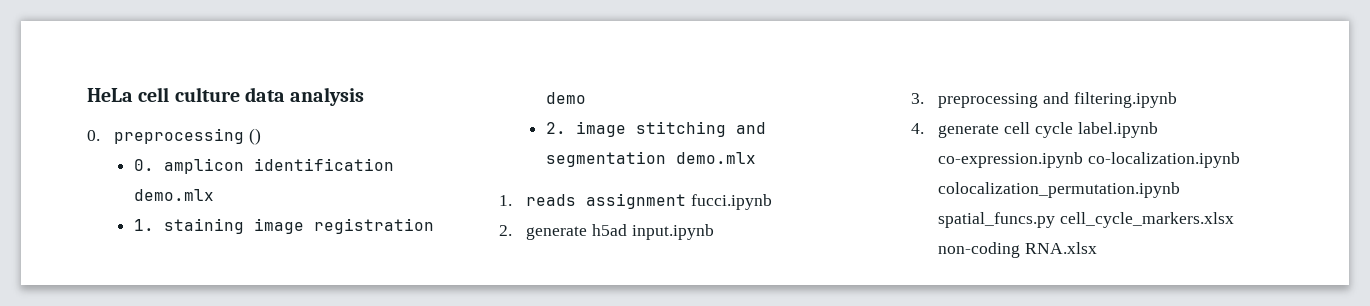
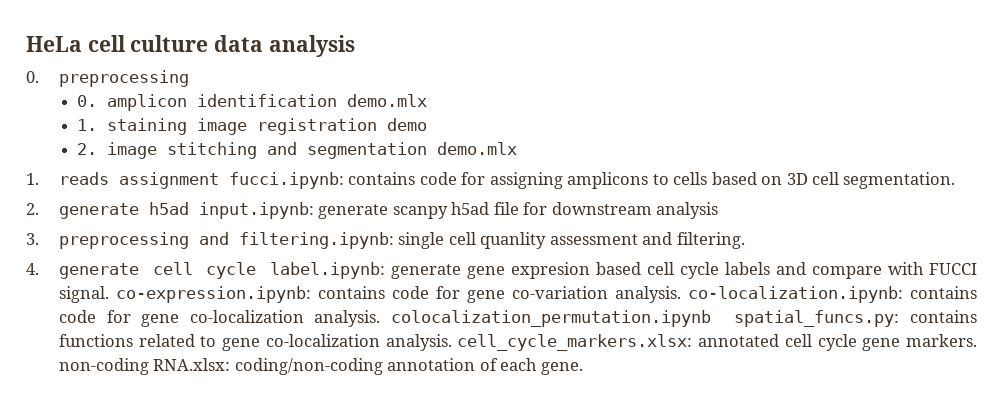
[249,128,262,145] () -> (189, 78) none
[691,194,773,210] [499,224,714,240] [911,92,1177,108] [911,122,1158,138] [938,152,1241,168] [938,182,1181,198] [938,212,1235,228] [938,242,1098,258] fucci.ipynb // 2. generate h5ad input.ipynb // 3. preprocessing and filtering.ipynb // 4. generate cell cycle label.ipynb co-expression.ipynb co-localization.ipynb colocalization_permutation.ipynb spatial_funcs.py cell_cycle_markers.xlsx non-coding RNA.xlsx -> [228,172,956,189] [26,202,719,219] [26,232,745,249] [26,262,978,279] [58,286,978,303] [58,310,977,327] [58,334,977,351] [58,358,583,375] fucci.ipynb: contains code for assigning amplicons to cells based on 3D cell segmentation. // 2. generate h5ad input.ipynb: generate scanpy h5ad file for downstream analysis // 3. preprocessing and filtering.ipynb: single cell quanlity assessment and filtering. // 4. generate cell cycle label.ipynb: generate gene expresion based cell cycle labels and compare with FUCCI signal. co-expression.ipynb: contains code for gene co-variation analysis. co-localization.ipynb: contains code for gene co-localization analysis. colocalization_permutation.ipynb spatial_funcs.py: contains functions related to gene co-localization analysis. cell_cycle_markers.xlsx: annotated cell cycle gene markers. non-coding RNA.xlsx: coding/non-coding annotation of each gene.

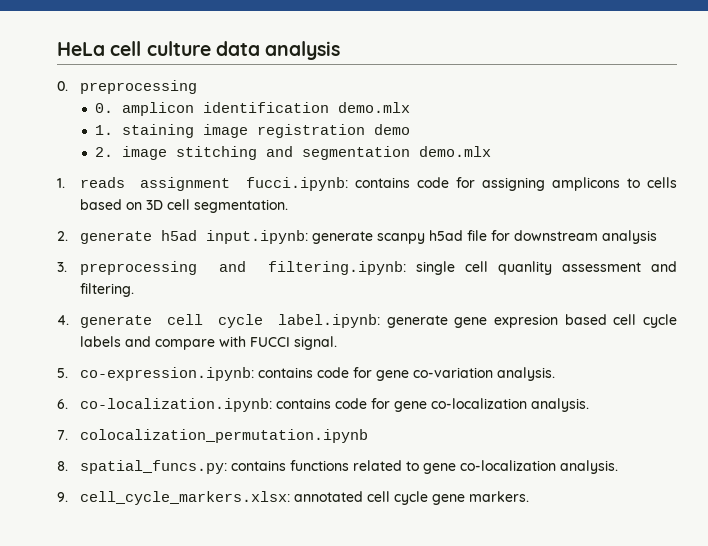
(109, 294) none -> [57,368,68,378] // 5.
(681, 294) none -> [57,399,68,409] // 6.
(381, 318) none -> [57,430,68,440] // 7.
(711, 318) none -> [57,461,68,471] // 8.
(452, 342) none -> [57,492,68,502] // 9.
[58,358,583,375] non-coding RNA.xlsx: coding/non-coding annotation of each gene. -> (529, 496) none

